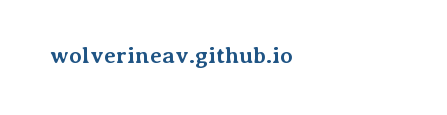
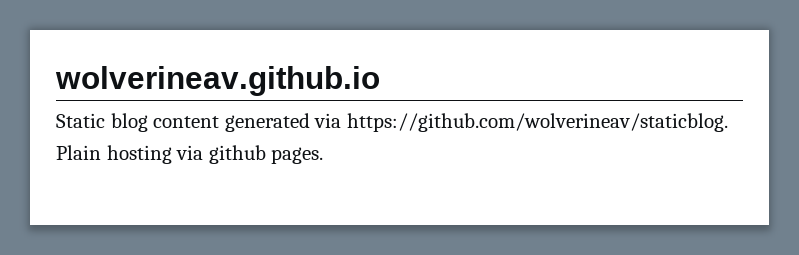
(293, 57) none -> [56,113,728,132] [56,145,324,164] // Static blog content generated via https://github.com/wolverineav/staticblog. // Plain hosting via github pages.

